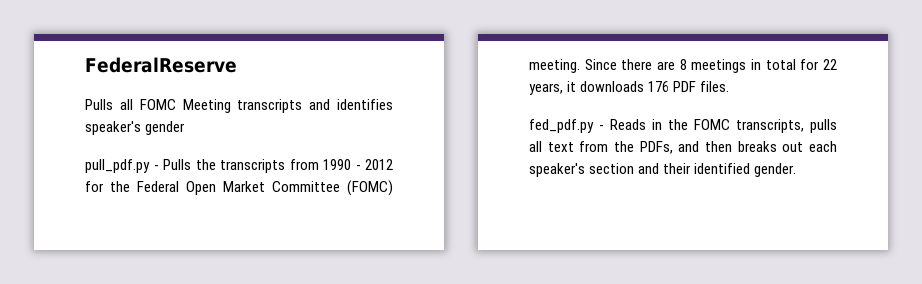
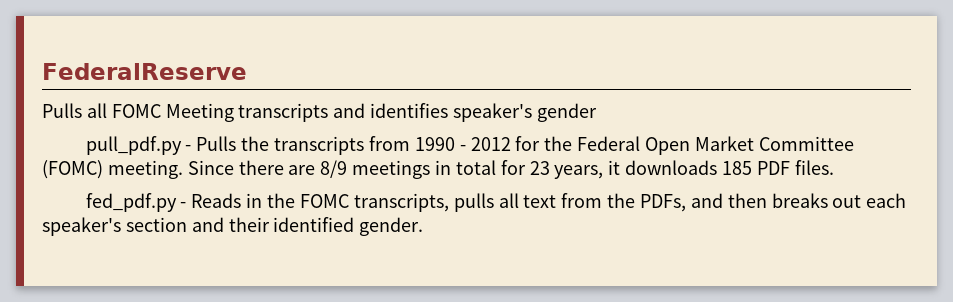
[679,59,687,70] 8 -> [320,160,348,178] 8/9
[823,59,837,70] 22 -> [529,161,550,175] 23
[648,81,670,92] 176 -> [722,161,753,175] 185

